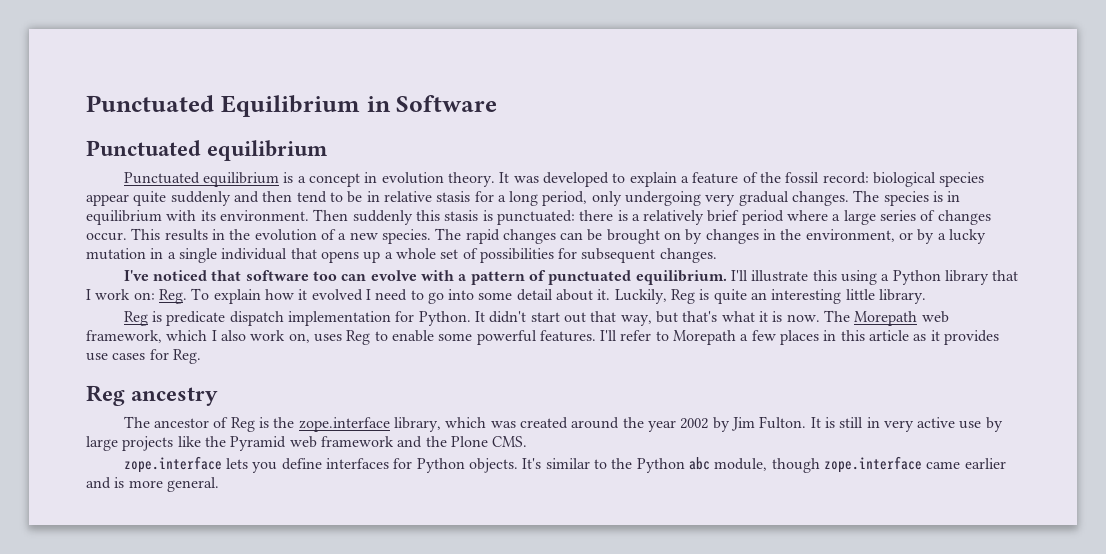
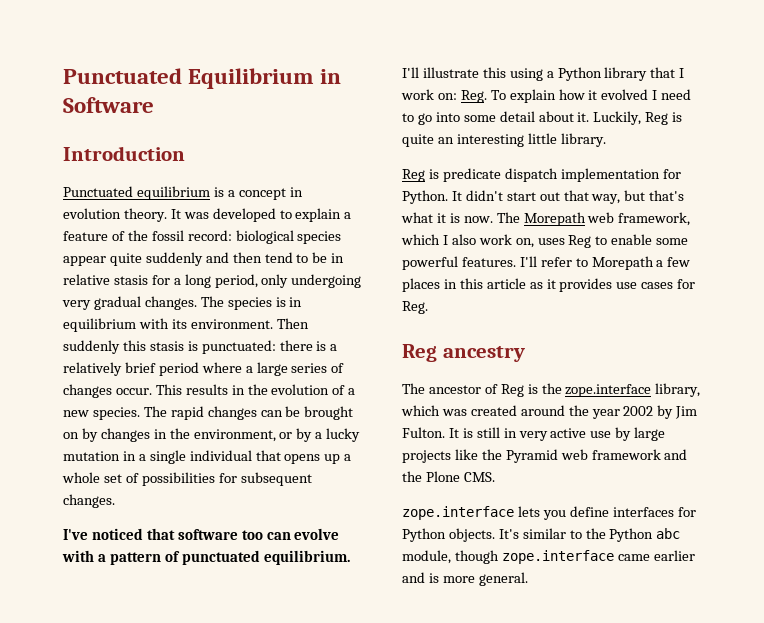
[86,140,329,161] Punctuated equilibrium -> [63,146,185,161] Introduction

